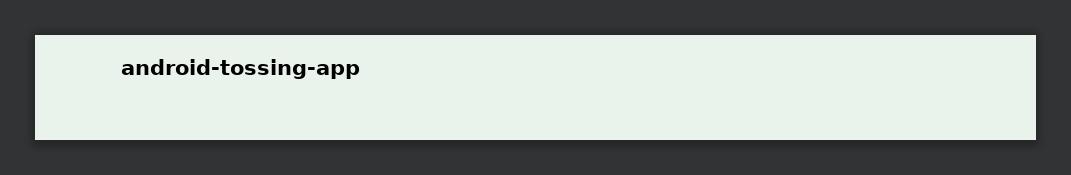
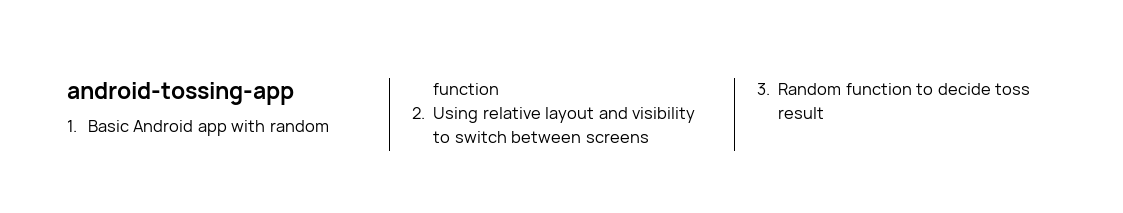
(360, 69) none -> [67,120,329,136] [432,83,499,95] [412,107,696,123] [433,131,649,143] [757,83,1031,95] [778,107,825,119] // 1. Basic Android app with random function // 2. Using relative layout and visibility to switch between screens // 3. Random function to decide toss result

